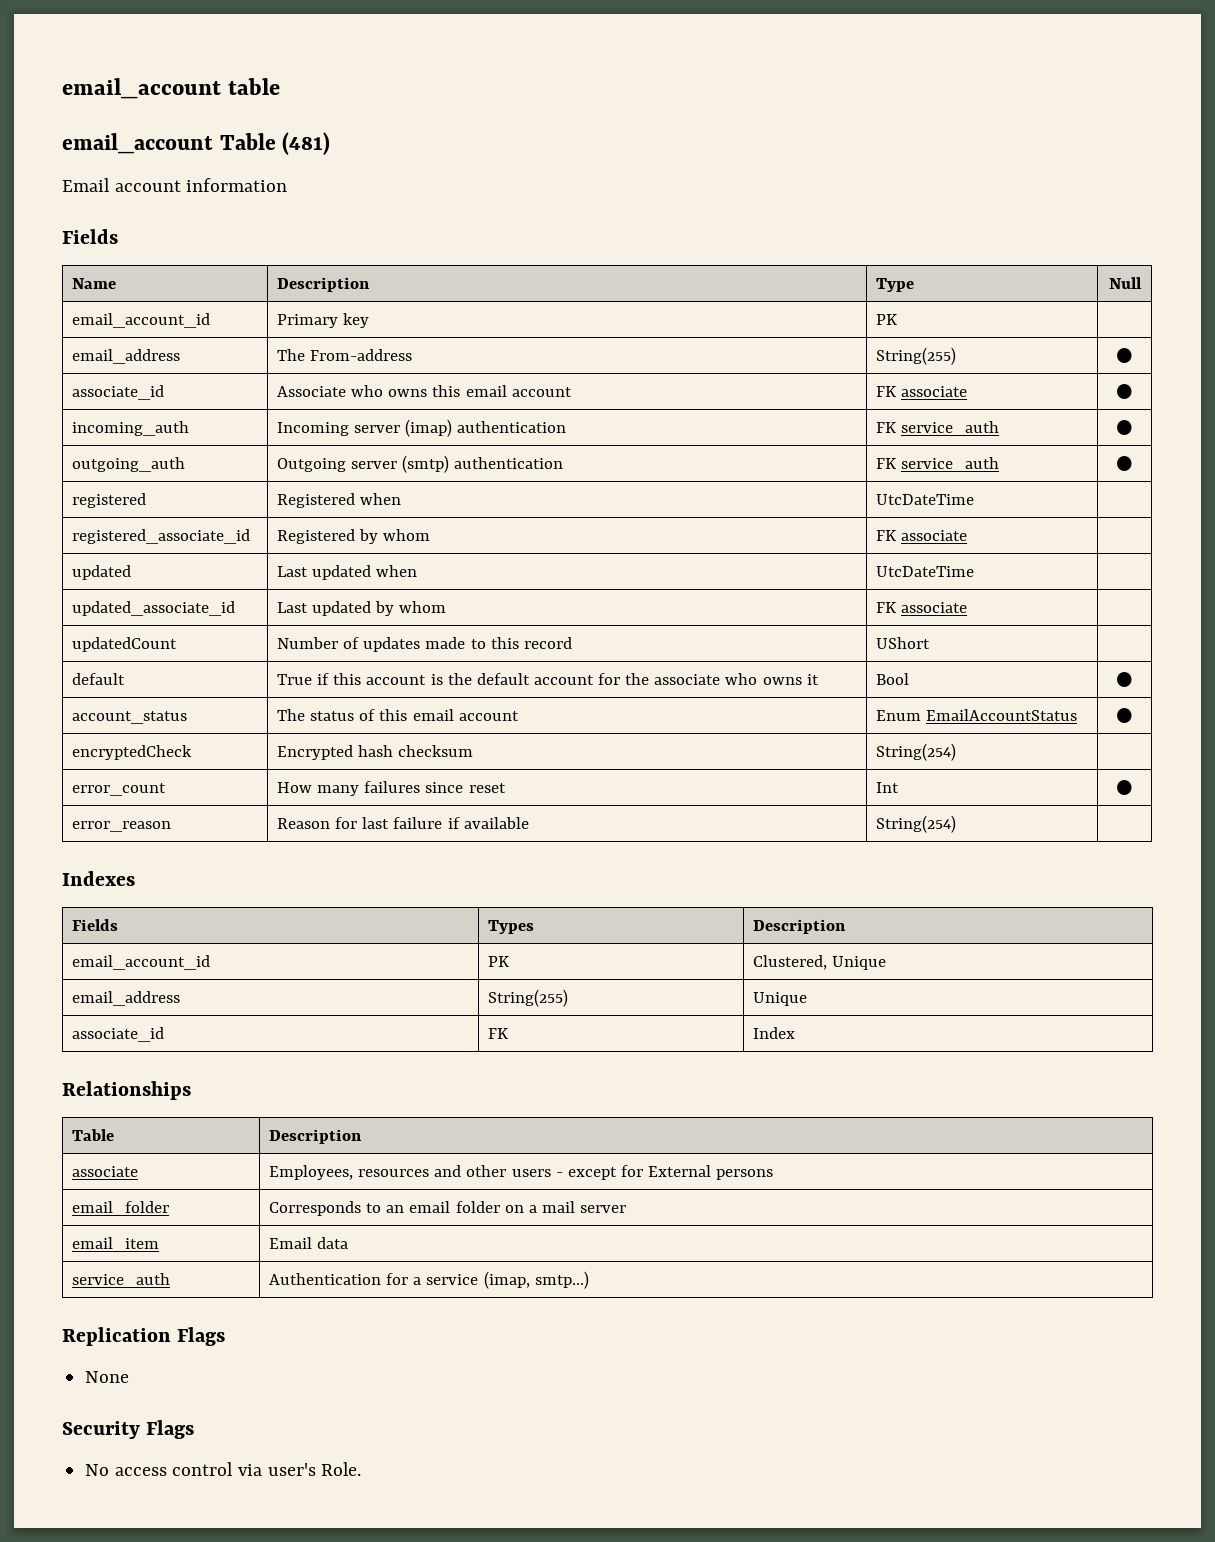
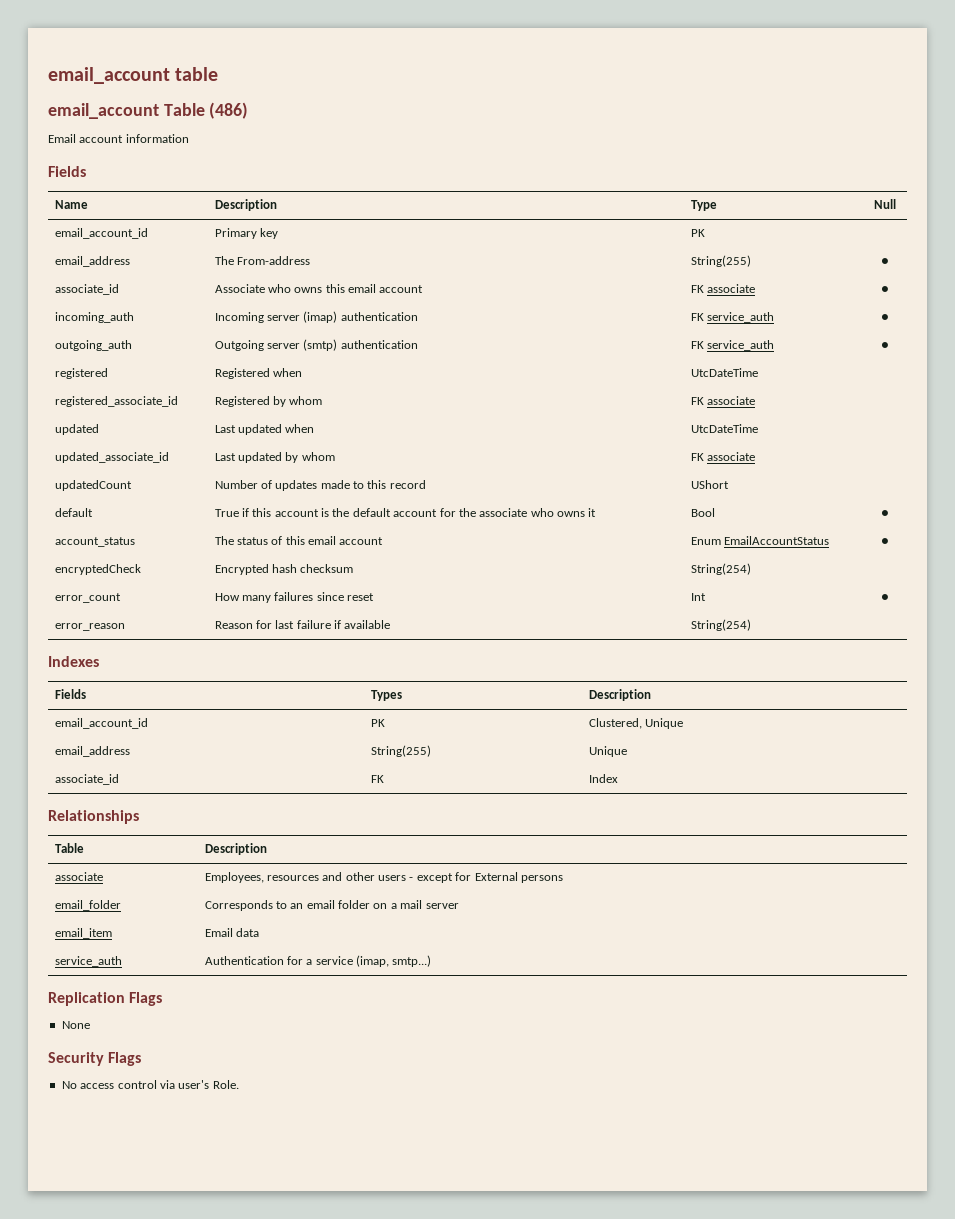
[282,132,331,155] (481) -> [209,102,249,119] (486)

